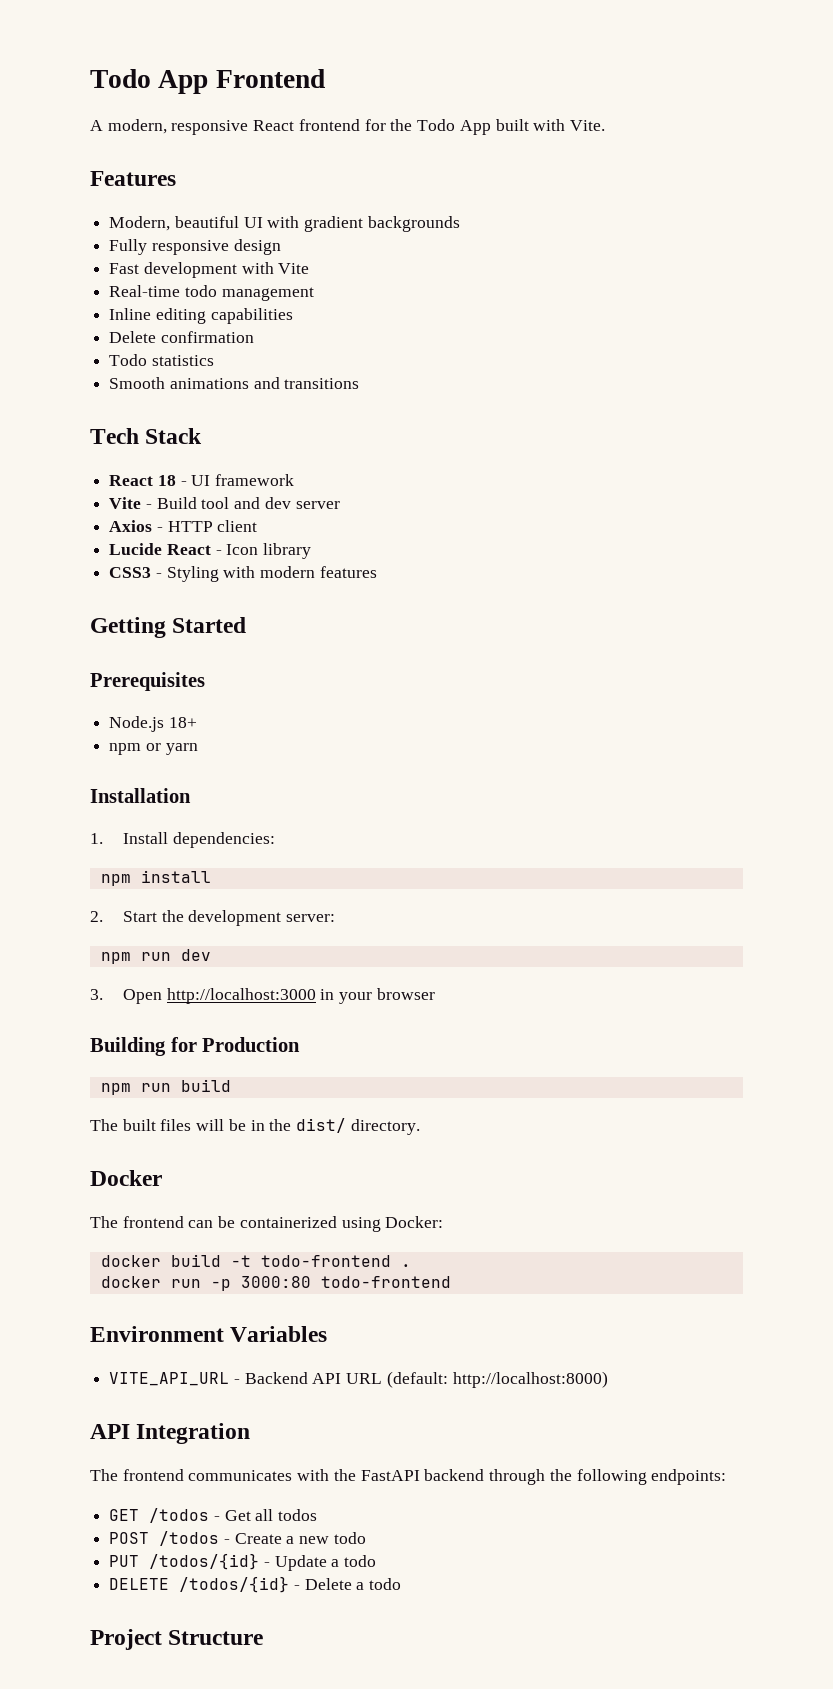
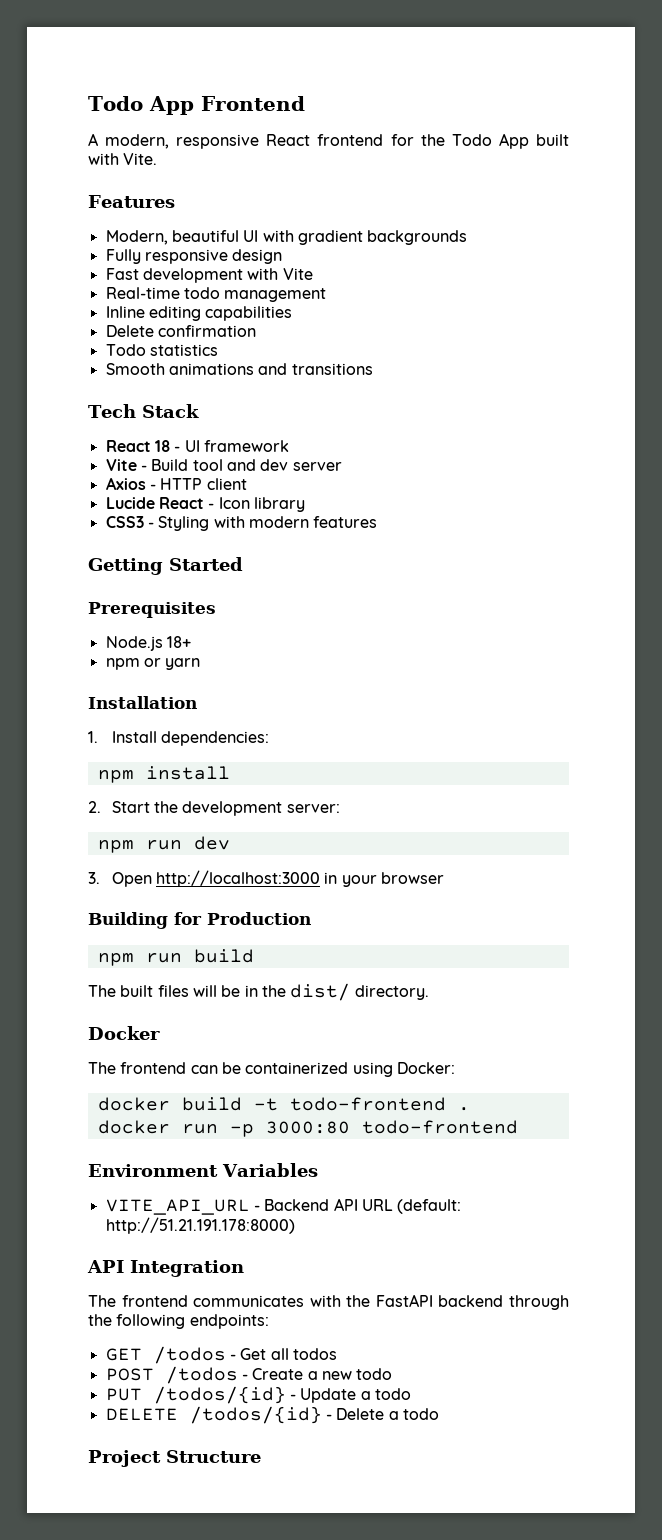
[452,1371,608,1388] http://localhost:8000) -> [105,1217,295,1234] http://51.21.191.178:8000)

